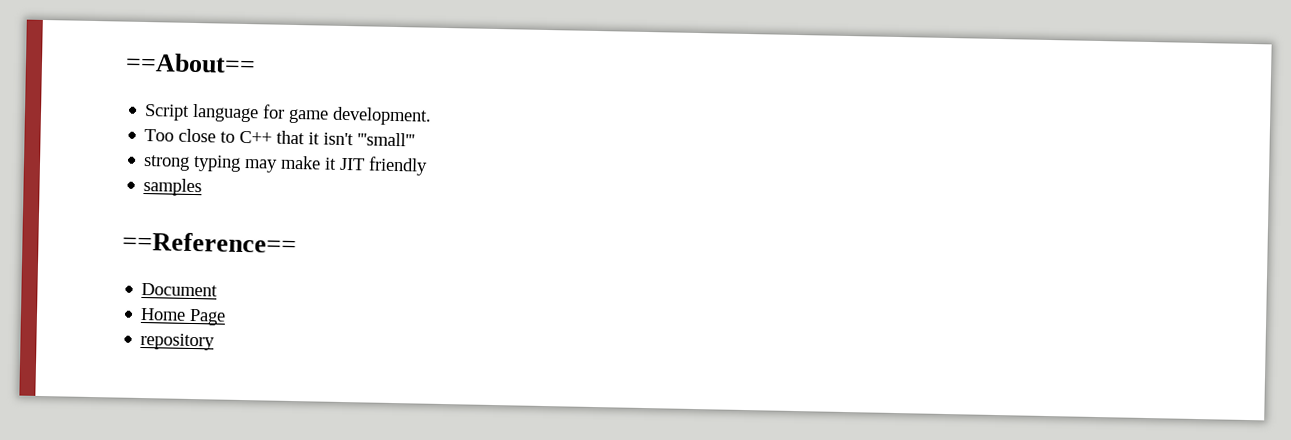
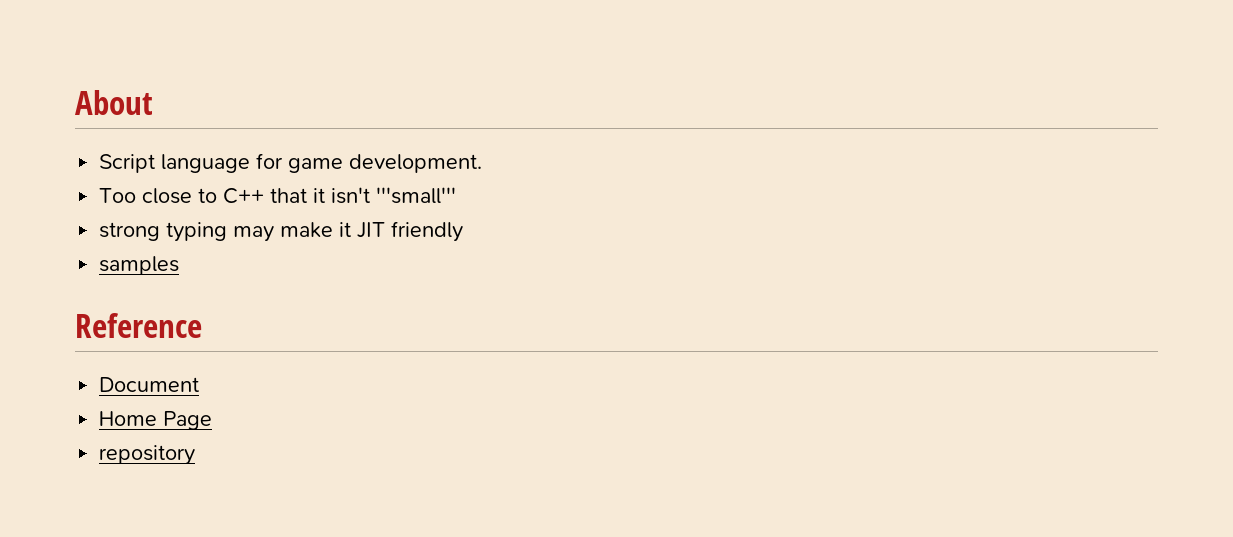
[125,52,256,74] ==About== -> [75,90,153,115] About
[122,231,297,254] ==Reference== -> [75,313,202,338] Reference

